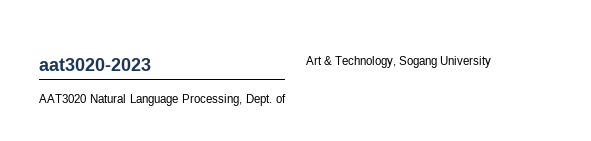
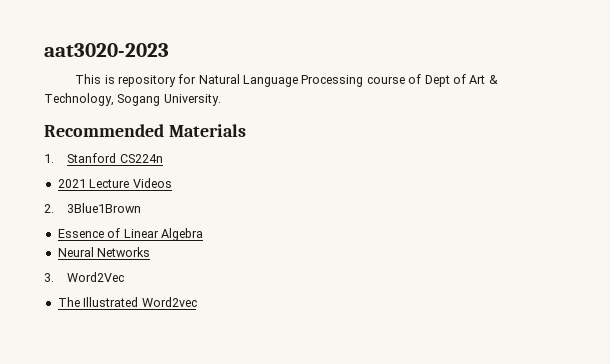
[39,94,272,106] AAT3020 Natural Language Processing, Dept. -> [75,74,450,87] This is repository for Natural Language Processing course of Dept
[440,56,492,68] University -> [163,94,221,106] [44,124,246,137] [44,153,163,163] [57,178,172,188] [44,203,142,213] [57,228,203,241] [57,247,151,257] [44,272,125,282] [57,297,197,307] University. // Recommended Materials // 1. Stanford CS224n // 2021 Lecture Videos // 2. 3Blue1Brown // Essence of Linear Algebra // Neural Networks // 3. Word2Vec // The Illustrated Word2vec

